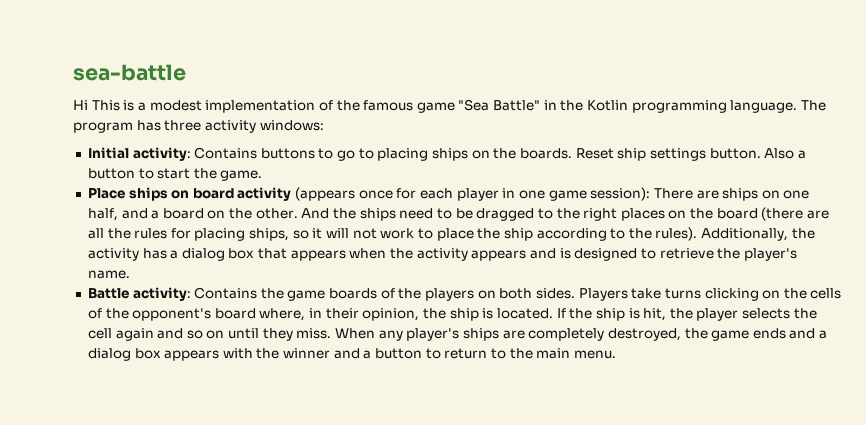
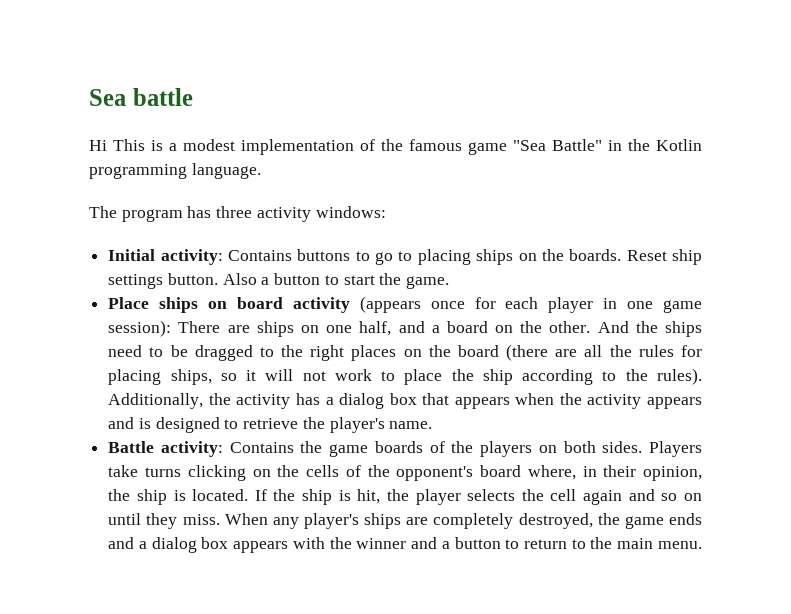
[73,64,186,81] sea-battle -> [89,88,193,106] Sea battle
(798, 106) none -> (261, 171) //

